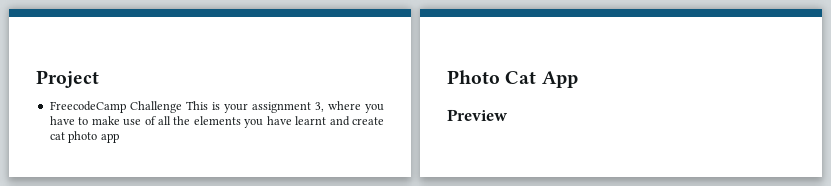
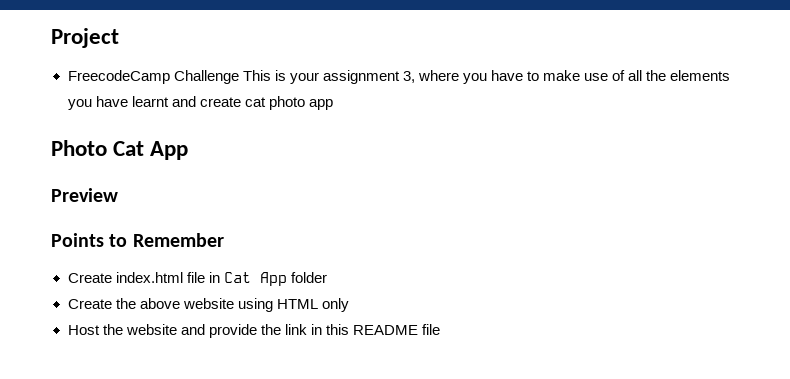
(508, 115) none -> [51,233,224,247] [67,272,327,286] [67,298,349,312] [67,324,441,338] // Points to Remember // Create index.html file in Cat App folder // Create the above website using HTML only // Host the website and provide the link in this README file

